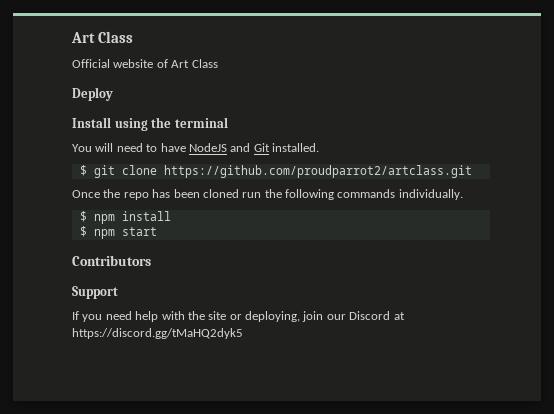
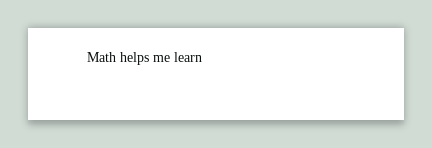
[71,31,134,43] [72,59,218,68] [72,87,113,101] [72,117,228,131] [72,143,319,152] [79,165,472,178] [72,189,463,200] [79,211,171,224] [79,226,157,239] [72,255,151,266] [72,286,118,299] [72,311,405,322] [72,328,243,339] Art Class // Official website of Art Class // Deploy // Install using the terminal // You will need to have NodeJS and Git installed. // $ git clone https://github.com/proudparrot2/artclass.git // Once the repo has been cloned run the following commands individually. // $ npm install // $ npm start // Contributors // Support // If you need help with the site or deploying, join our Discord at https://discord.gg/tMaHQ2dyk5 -> [87,52,202,65] Math helps me learn

